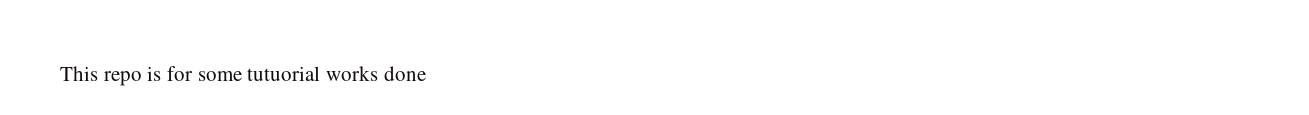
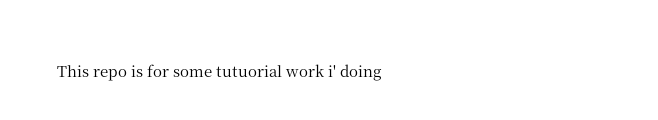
[326,66,426,81] works done -> [285,64,383,81] work i' doing

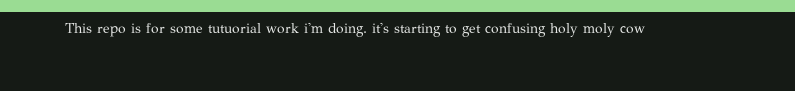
[328,64,383,81] i' doing -> [304,22,645,37] i'm doing. it's starting to get confusing holy moly cow

